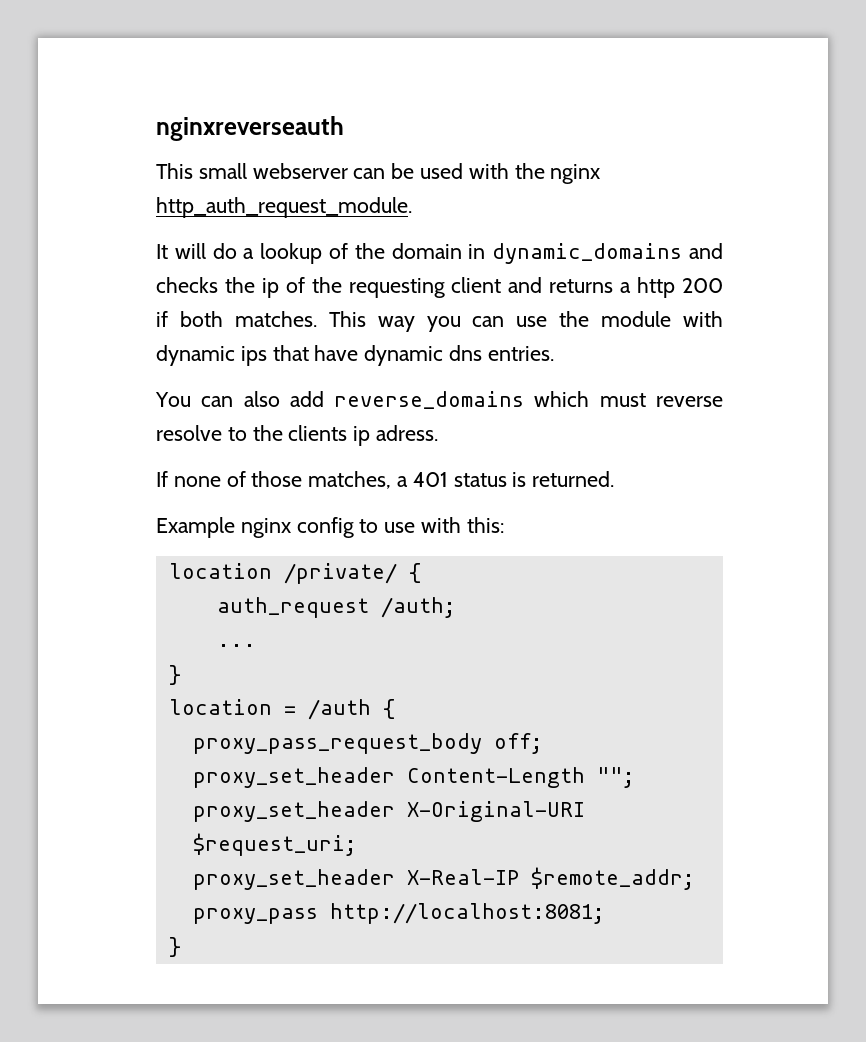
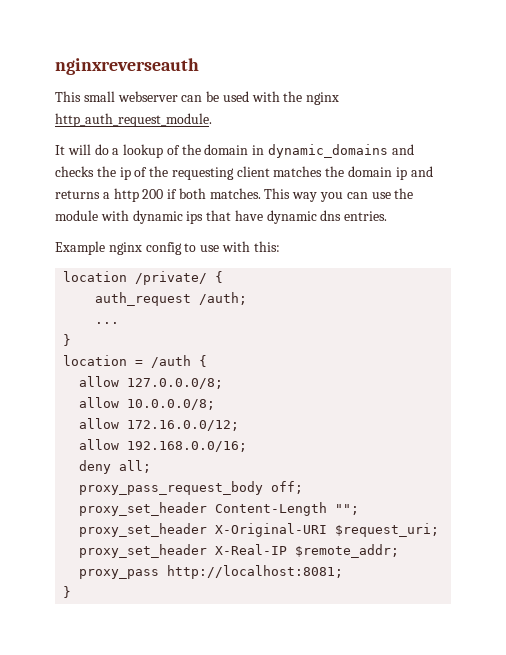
(502, 285) none -> [273,166,407,180] matches the domain ip
[155,391,723,409] [156,425,439,446] [156,471,615,489] // You can also add reverse_domains which must reverse resolve to the clients ip adress. // If none of those matches, a 401 status is returned. -> (388, 216) none
(395, 709) none -> [79,376,224,389] [79,397,216,410] [79,418,240,431] [79,439,248,452] [79,460,152,474] // allow 127.0.0.0/8; // allow 10.0.0.0/8; // allow 172.16.0.0/12; // allow 192.168.0.0/16; // deny all;

